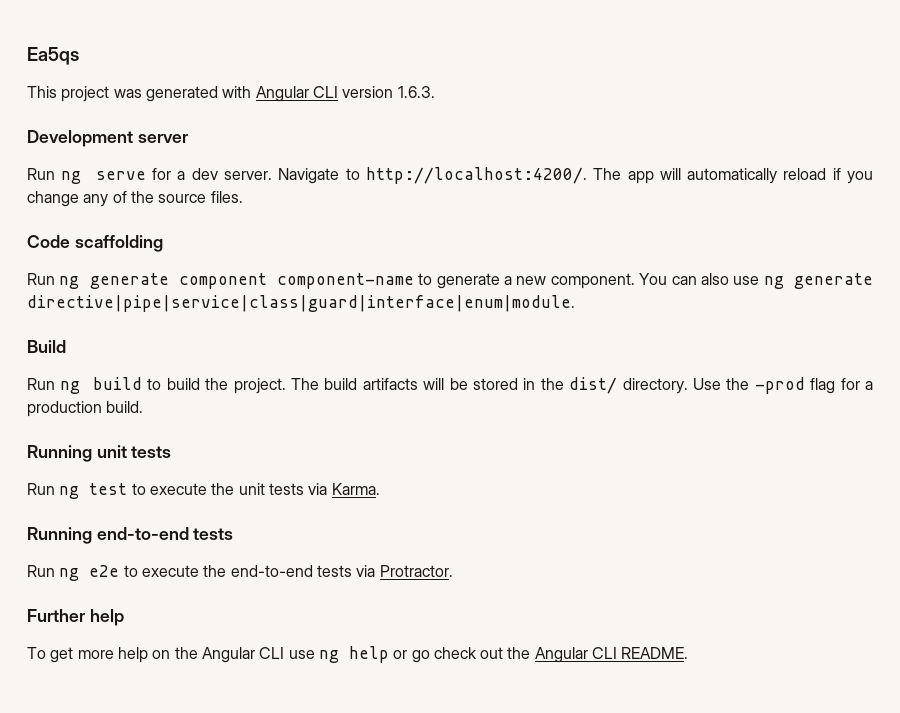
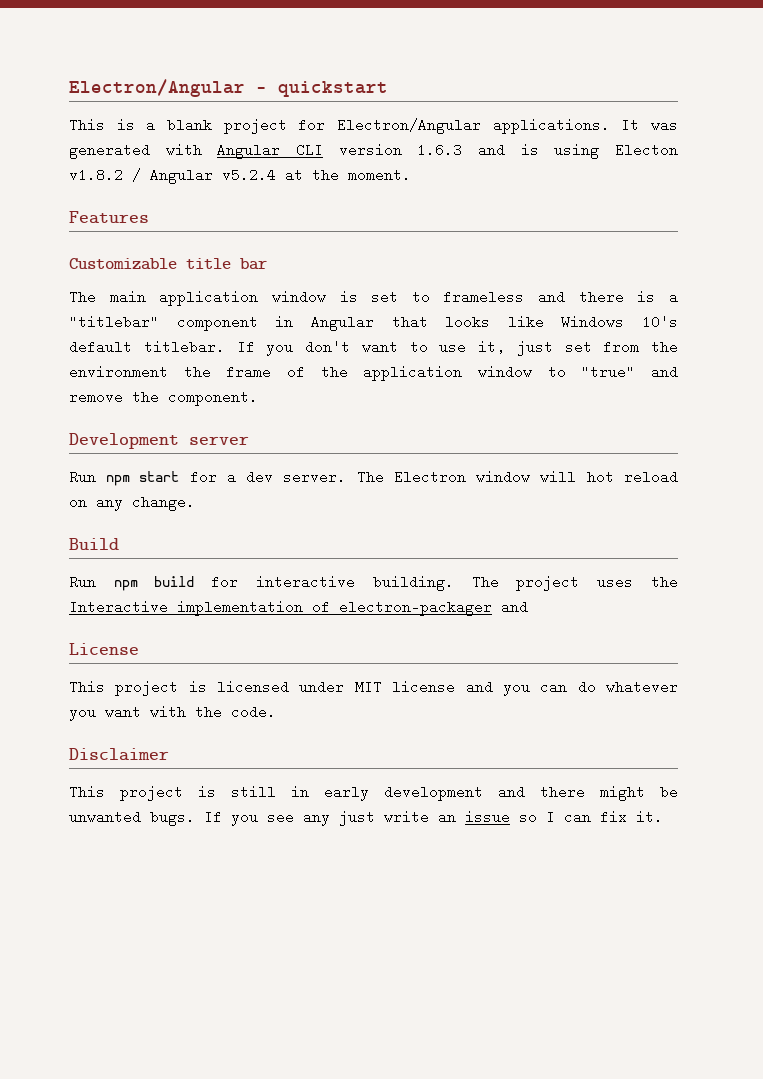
[27,47,79,65] [27,86,110,102] Ea5qs // This project -> [69,79,388,97] [69,118,640,134] Electron/Angular - quickstart // This is a blank project for Electron/Angular applications. It
[397,86,435,98] 1.6.3. -> [417,143,679,159] [69,168,411,184] [69,211,149,224] [69,258,267,270] [69,290,678,306] [69,315,678,331] [69,340,678,356] [69,365,678,381] [69,390,258,406] 1.6.3 and is using Electon v1.8.2 / Angular v5.2.4 at the moment. // Features // Customizable title bar // The main application window is set to frameless and there is a "titlebar" component in Angular that looks like Windows 10's default titlebar. If you don't want to use it, just set from the environment the frame of the application window to "true" and remove the component.
[61,171,146,184] ng serve -> [106,471,180,486] npm start
[278,167,873,184] [27,191,243,207] [27,235,163,252] [27,273,873,289] [27,295,575,312] [27,340,66,353] [27,377,874,394] [27,401,144,417] [27,445,172,462] [27,483,380,499] [27,527,234,544] [27,565,453,581] [27,609,124,626] [27,646,689,663] Navigate to http://localhost:4200/. The app will automatically reload if you change any of the source files. // Code scaffolding // Run ng generate component component-name to generate a new component. You can also use ng generate directive|pipe|service|class|guard|interface|enum|module. // Build // Run ng build to build the project. The build artifacts will be stored in the dist/ directory. Use the -prod flag for a production build. // Running unit tests // Run ng test to execute the unit tests via Karma. // Running end-to-end tests // Run ng e2e to execute the end-to-end tests via Protractor. // Further help // To get more help on the Angular CLI use ng help or go check out the Angular CLI README. -> [356,470,679,484] [69,495,195,511] [69,538,119,550] [69,575,678,591] [69,600,528,616] [69,643,139,655] [69,680,679,696] [69,705,276,721] [69,748,169,761] [69,785,678,801] [69,810,663,826] The Electron window will hot reload on any change. // Build // Run npm build for interactive building. The project uses the Interactive implementation of electron-packager and // License // This project is licensed under MIT license and you can do whatever you want with the code. // Disclaimer // This project is still in early development and there might be unwanted bugs. If you see any just write an issue so I can fix it.

